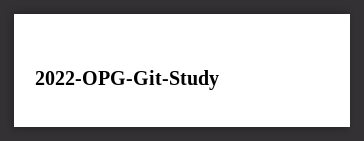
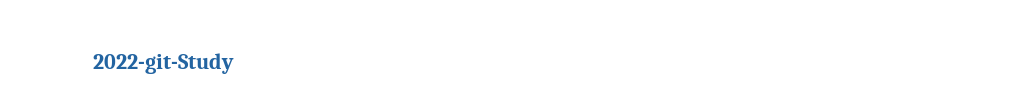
[35,70,219,90] 2022-OPG-Git-Study -> [93,53,234,74] 2022-git-Study

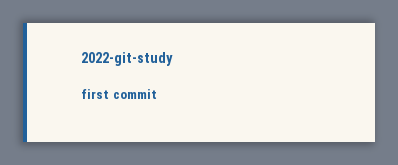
[93,53,234,74] 2022-git-Study -> [81,52,173,66] [81,89,157,99] 2022-git-study // first commit

